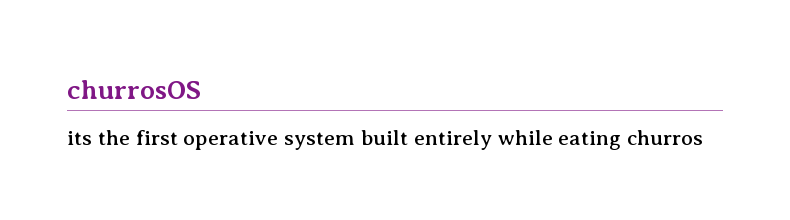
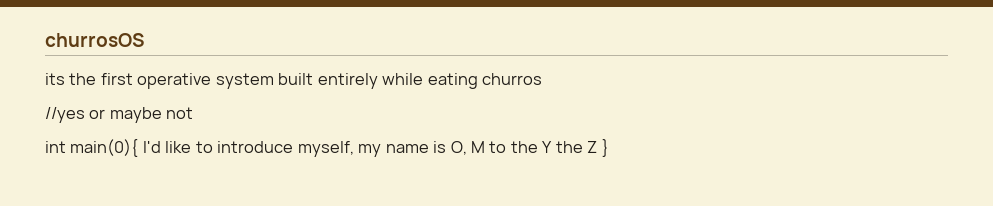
(704, 137) none -> [45,107,194,123] [45,139,609,157] // //yes or maybe not // int main(0){ I'd like to introduce myself, my name is O, M to the Y the Z }

